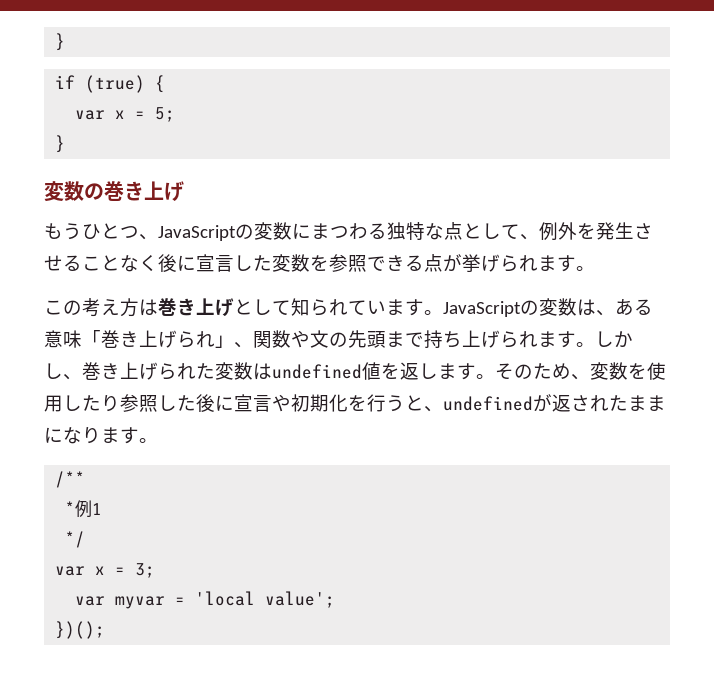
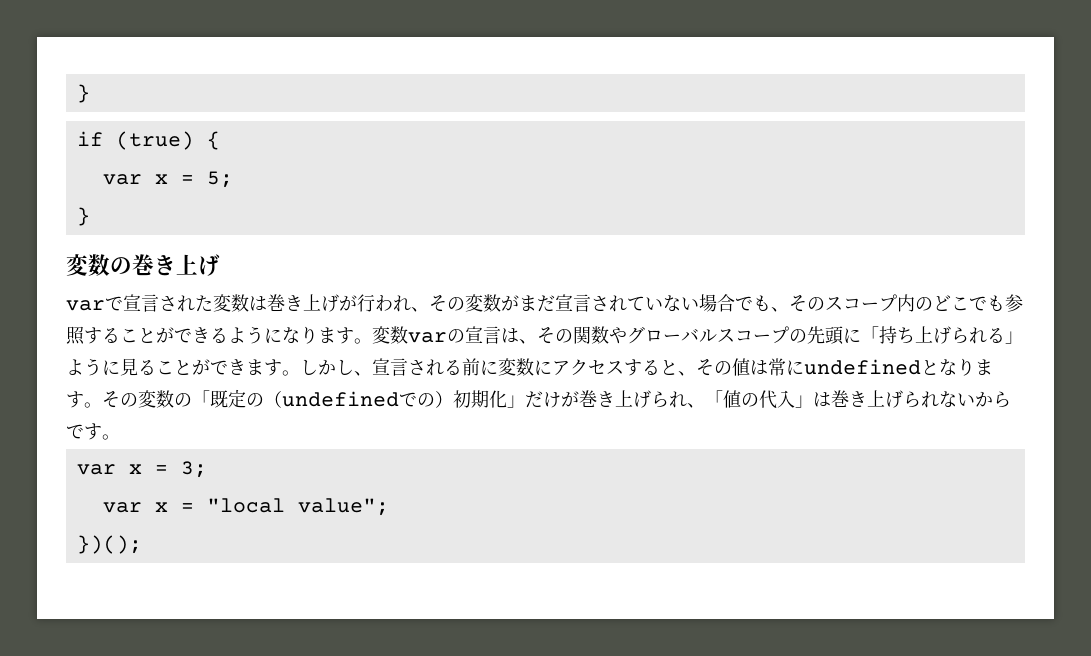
[44,222,653,241] [44,254,595,272] [44,298,653,317] [44,330,633,349] [44,362,666,380] [44,394,666,412] [44,427,158,444] [55,471,86,488] [65,500,103,518] [65,531,86,548] もうひとつ、JavaScriptの変数にまつわる独特な点として、例外を発生させることなく後に宣言した変数を参照できる点が挙げられます。 // この考え方は巻き上げとして知られています。JavaScriptの変数は、ある意味「巻き上げられ」、関数や文の先頭まで持ち上げられます。しかし、巻き上げられた変数はundefined値を返します。そのため、変数を使用したり参照した後に宣言や初期化を行うと、undefinedが返されたままになります。 // /** // *例1 // */ -> [66,294,1023,312] [66,326,1023,345] [66,358,993,376] [66,389,1011,409] [66,423,120,440] varで宣言された変数は巻き上げが行われ、その変数がまだ宣言されていない場合でも、そのスコープ内のどこでも参照することができるようになります。変数varの宣言は、その関数やグローバルスコープの先頭に「持ち上げられる」ように見ることができます。しかし、宣言される前に変数にアクセスすると、その値は常にundefinedとなります。その変数の「既定の（undefinedでの）初期化」だけが巻き上げられ、「値の代入」は巻き上げられないからです。
[115,591,336,609] myvar = 'local value'; -> [154,498,389,516] x = "local value";

